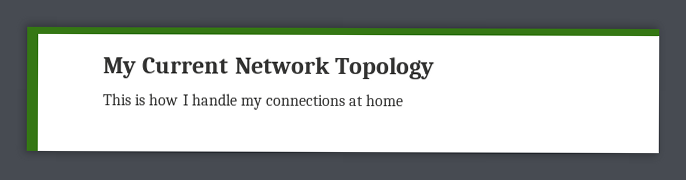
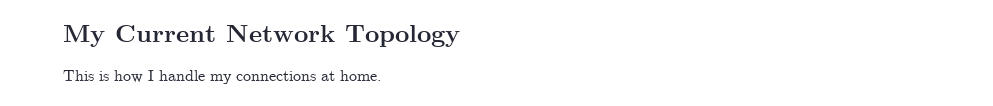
[365,94,404,107] home -> [340,70,381,81] home.

